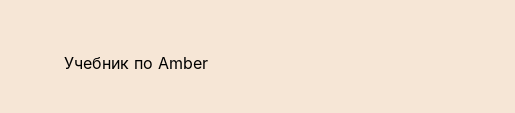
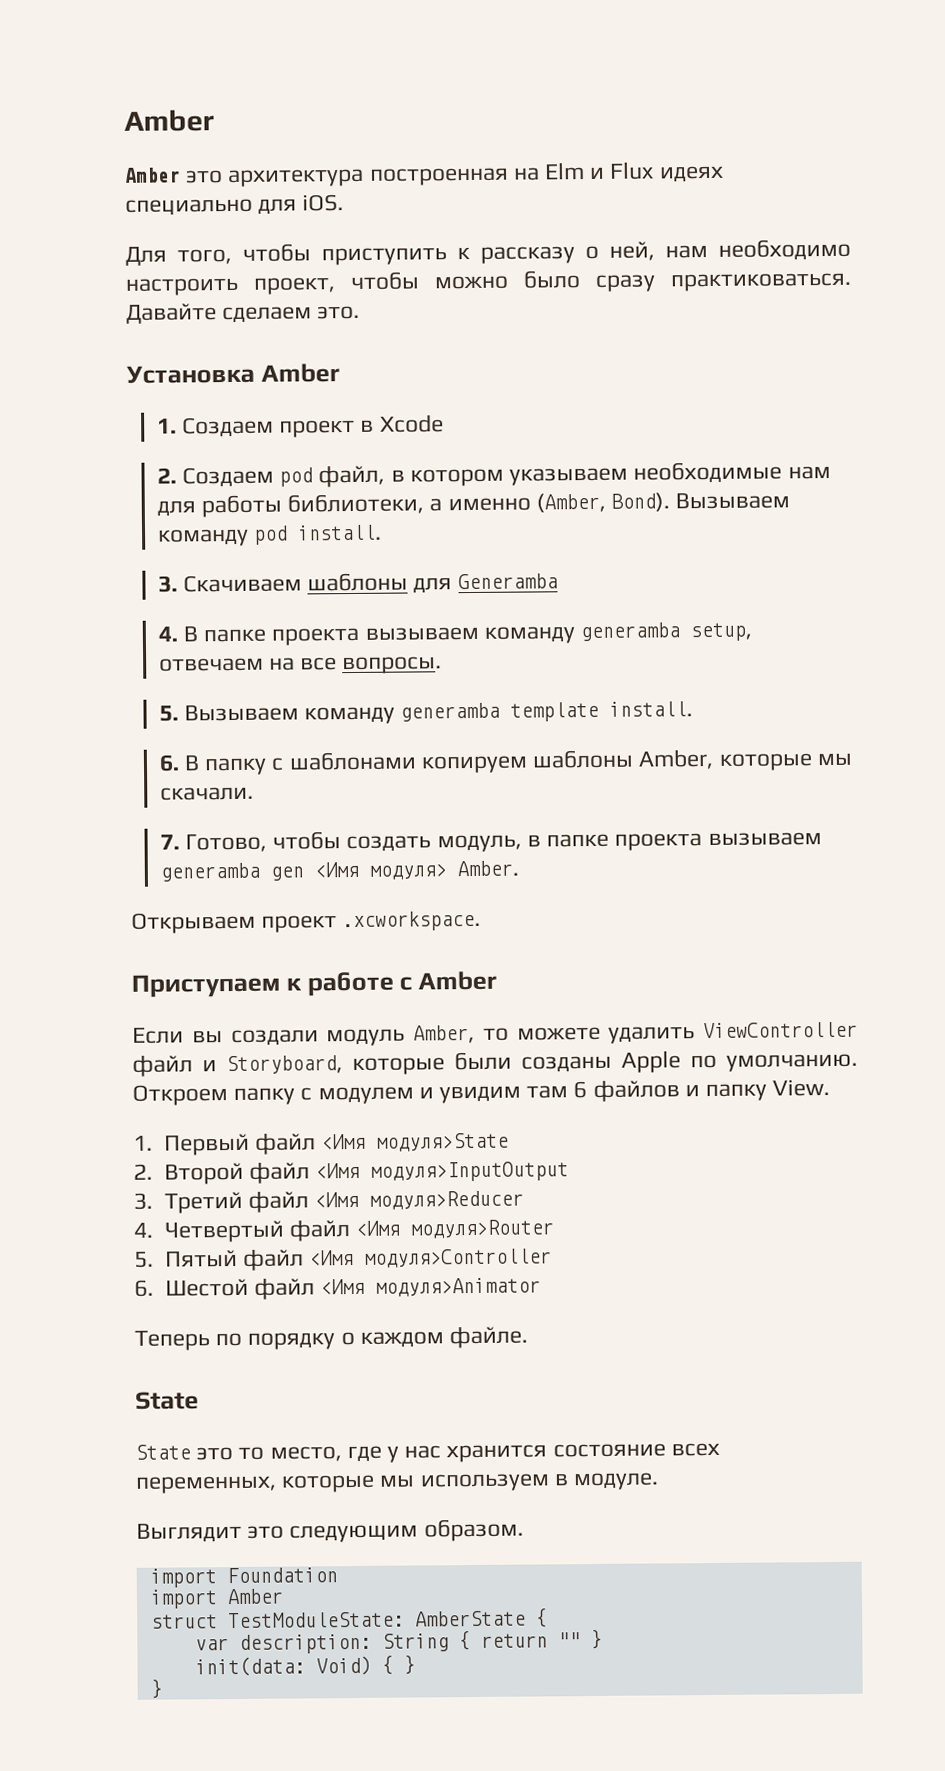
[64,57,208,69] Учебник по Amber -> [124,109,215,132] [124,161,724,188] [125,194,345,216] [125,238,851,266] [125,270,852,296] [126,303,361,324] [126,363,340,384] [156,414,444,438] [156,461,831,488] [156,492,791,518] [157,524,383,547] [157,572,558,594] [157,622,753,646] [158,656,443,675] [158,701,694,725] [158,748,853,776] [159,786,254,801] [159,831,822,853] [159,860,519,882] [131,910,482,934] [131,970,497,998] [132,1021,858,1047] [132,1050,858,1077] [132,1079,831,1106] [133,1132,509,1156] [133,1161,569,1185] [133,1190,524,1214] [133,1219,554,1243] [134,1248,552,1271] [134,1277,541,1300] [134,1326,529,1351] [135,1391,199,1410] [135,1442,720,1463] [135,1472,660,1494] [136,1518,524,1543] [149,1567,338,1588] [149,1588,284,1609] [150,1607,548,1629] [194,1628,603,1654] [194,1654,416,1677] [150,1678,163,1699] Amber // Amber это архитектура построенная на Elm и Flux идеях специально для iOS. // Для того, чтобы приступить к рассказу о ней, нам необходимо настроить проект, чтобы можно было сразу практиковаться. Давайте сделаем это. // Установка Amber // 1. Создаем проект в Xcode // 2. Создаем pod файл, в котором указываем необходимые нам для работы библиотеки, а именно (Amber, Bond). Вызываем команду pod install. // 3. Скачиваем шаблоны для Generamba // 4. В папке проекта вызываем команду generamba setup, отвечаем на все вопросы. // 5. Вызываем команду generamba template install. // 6. В папку с шаблонами копируем шаблоны Amber, которые мы скачали. // 7. Готово, чтобы создать модуль, в папке проекта вызываем generamba gen <Имя модуля> Amber. // Открываем проект .xcworkspace. // Приступаем к работе с Amber // Если вы создали модуль Amber, то можете удалить ViewController файл и Storyboard, которые были созданы Apple по умолчанию. Откроем папку с модулем и увидим там 6 файлов и папку View. // 1. Первый файл <Имя модуля>State // 2. Второй файл <Имя модуля>InputOutput // 3. Третий файл <Имя модуля>Reducer // 4. Четвертый файл <Имя модуля>Router // 5. Пятый файл <Имя модуля>Controller // 6. Шестой файл <Имя модуля>Animator // Теперь по порядку о каждом файле. // State // State это то место, где у нас хранится состояние всех переменных, которые мы используем в модуле. // Выглядит это следующим образом. // import Foundation // import Amber // struct TestModuleState: AmberState { // var description: String { return "" } // init(data: Void) { } // }

